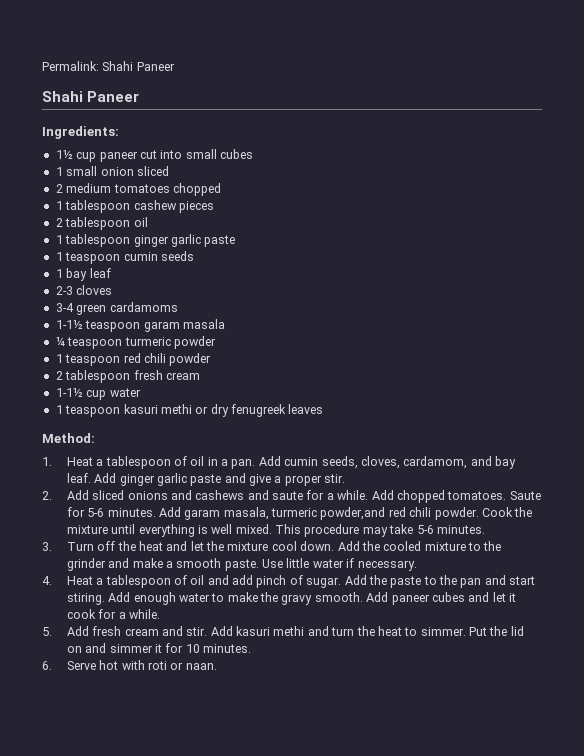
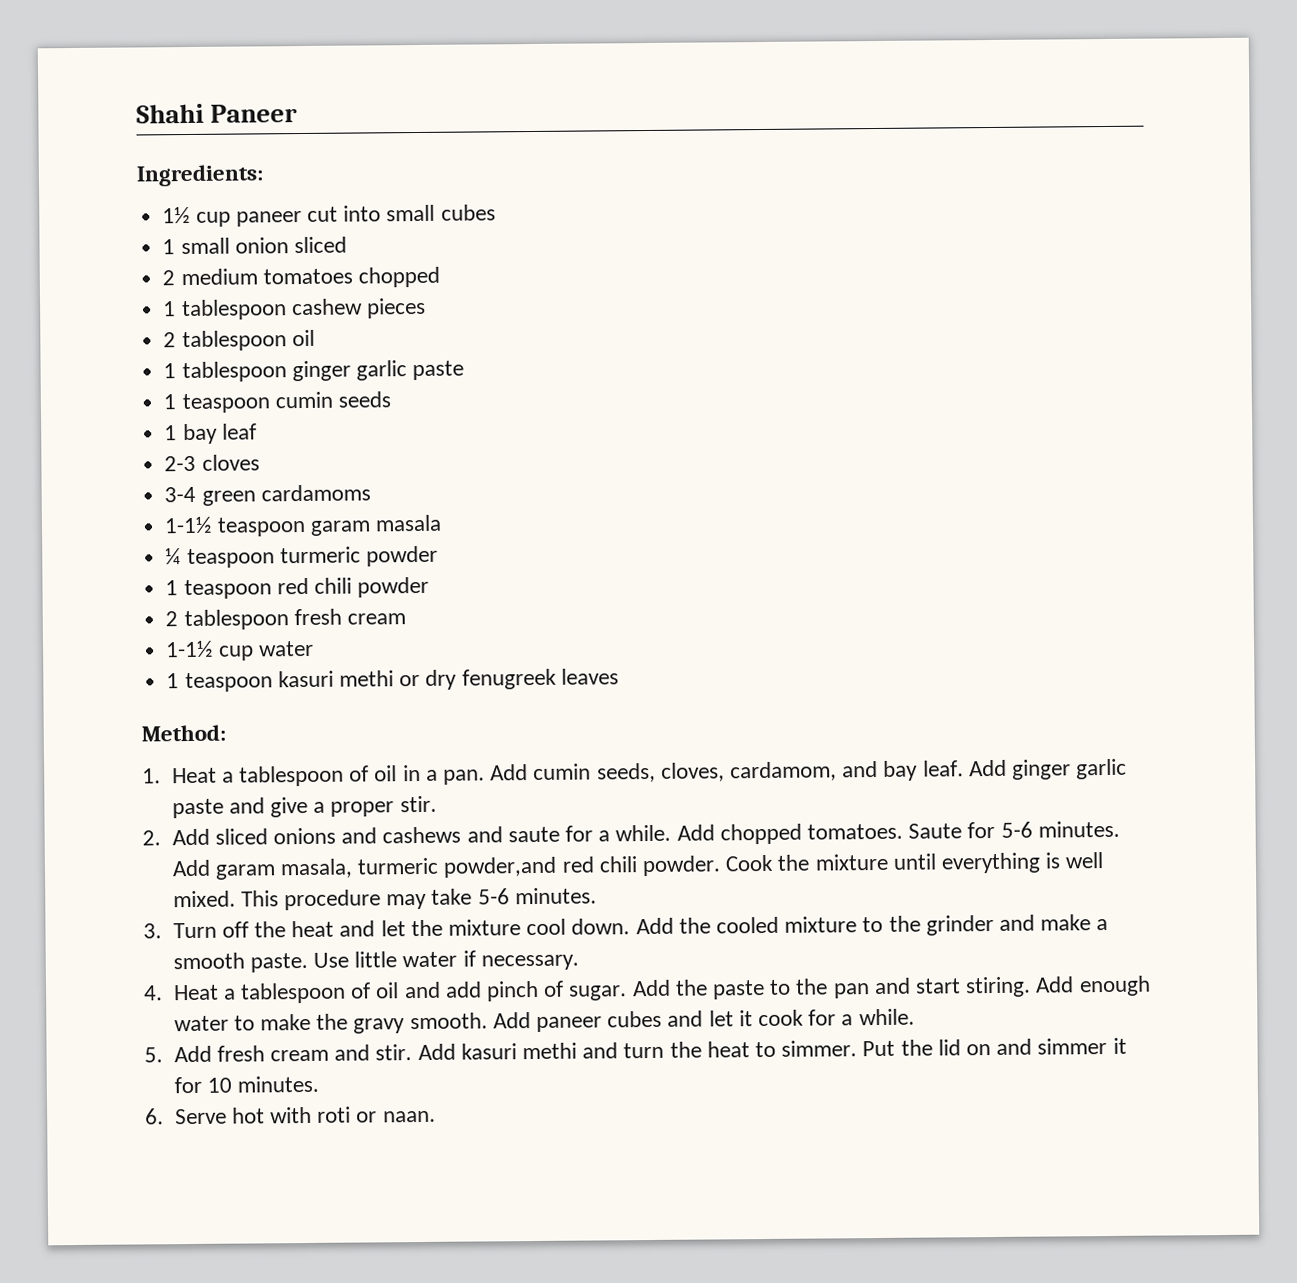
[42,61,175,71] Permalink: Shahi Paneer // -> (136, 113) none

